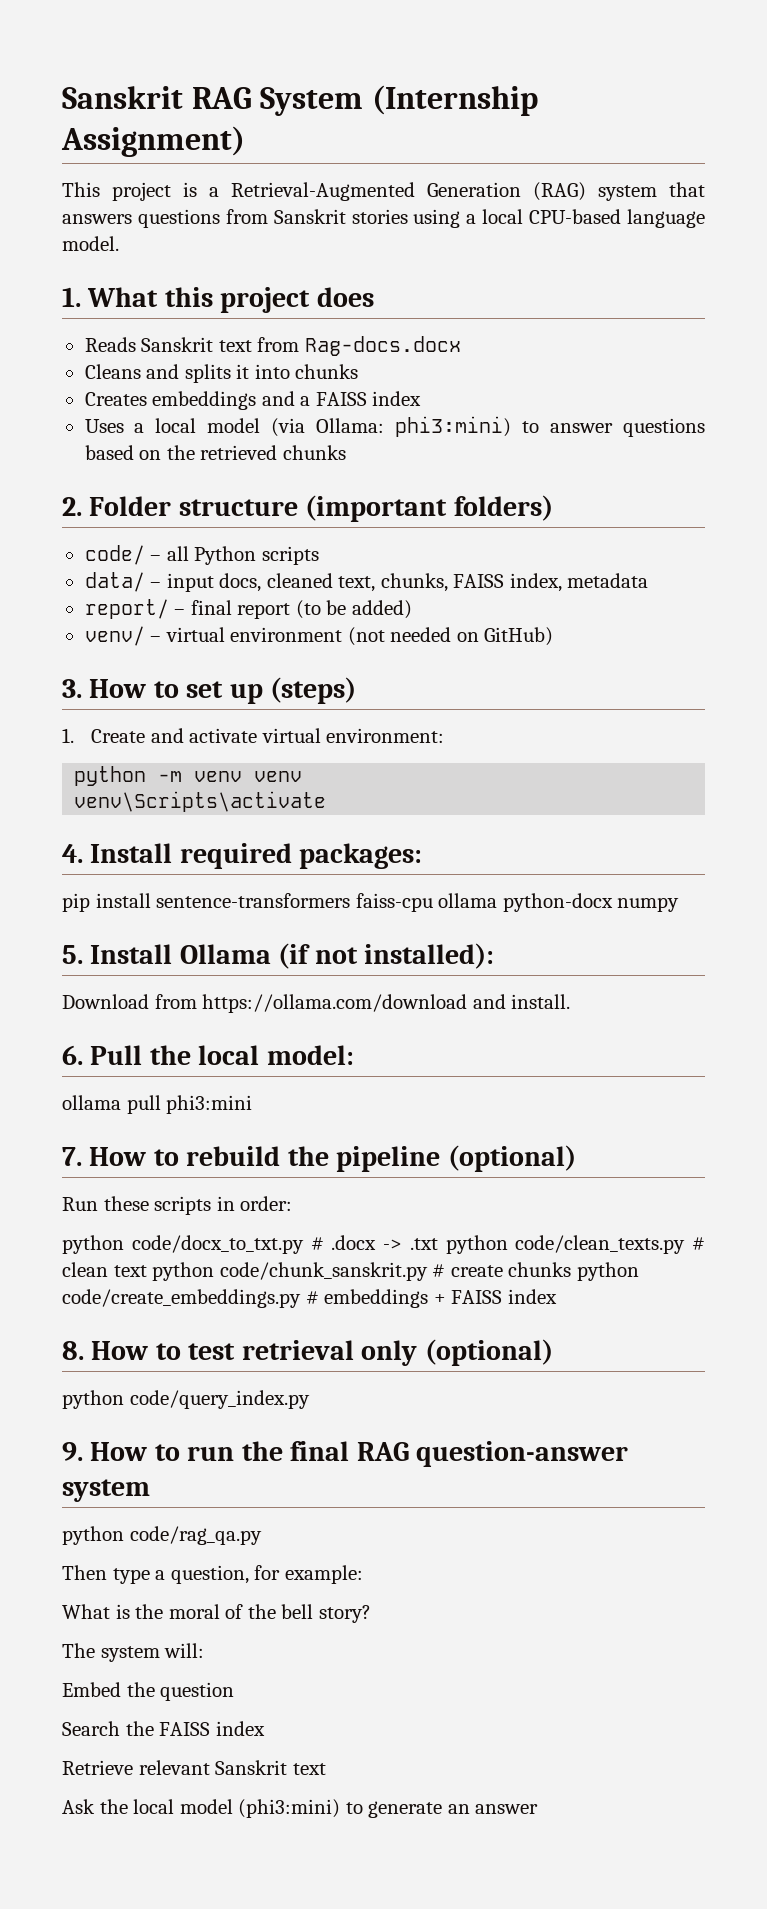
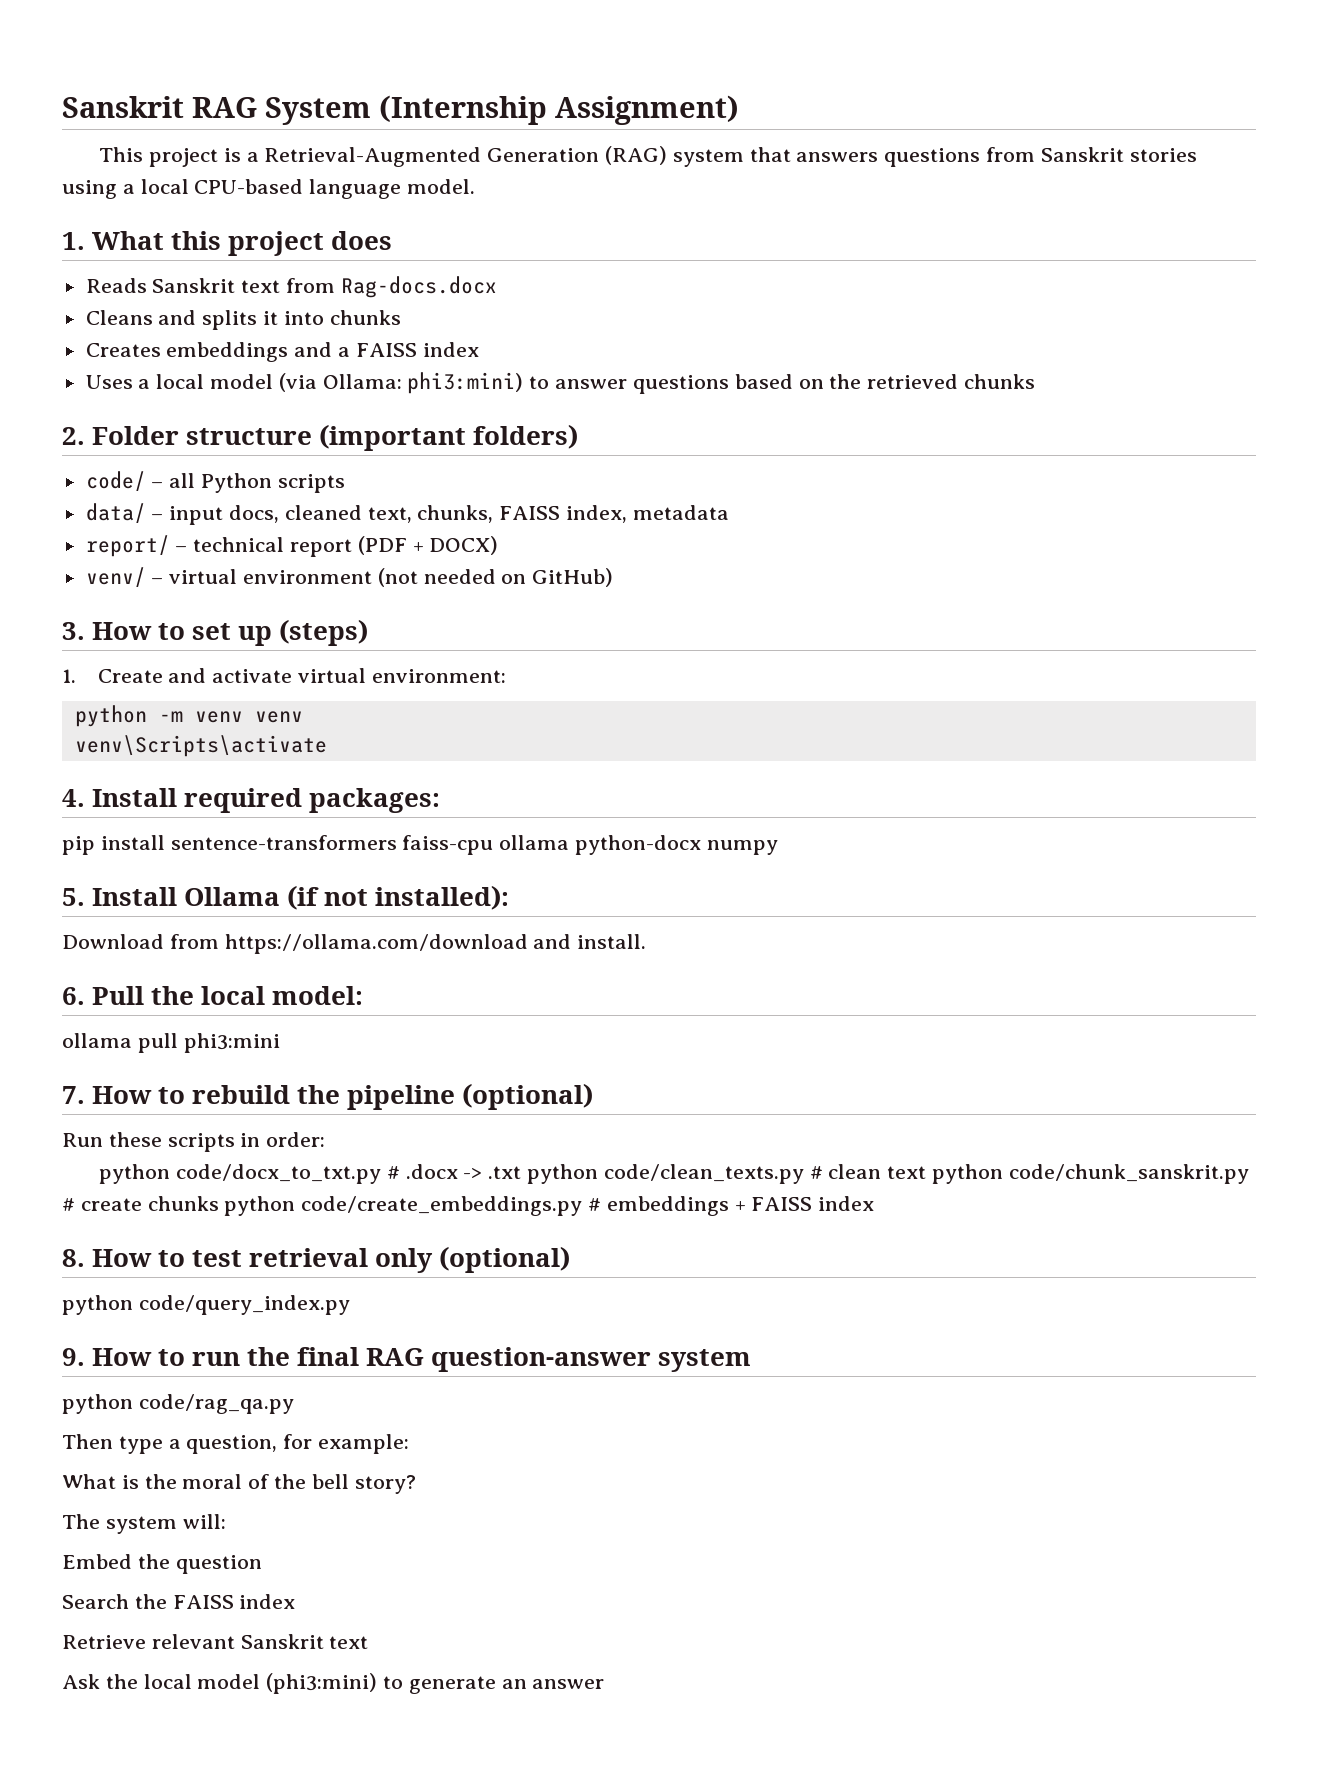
[190,600,412,619] final report (to be added) -> [193,536,499,557] technical report (PDF + DOCX)

